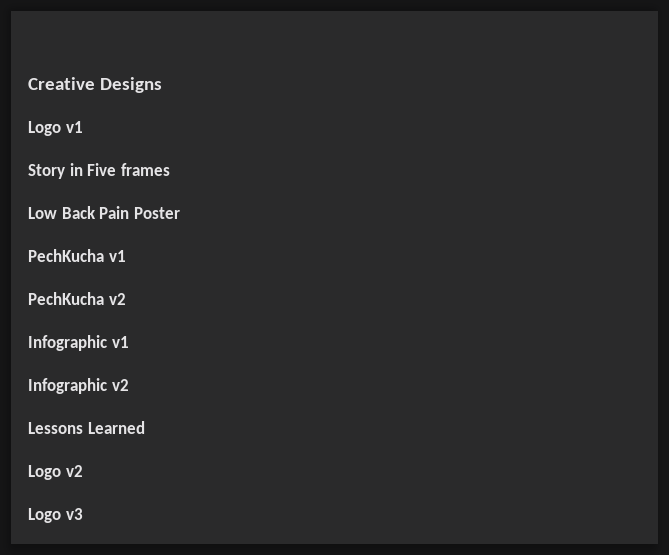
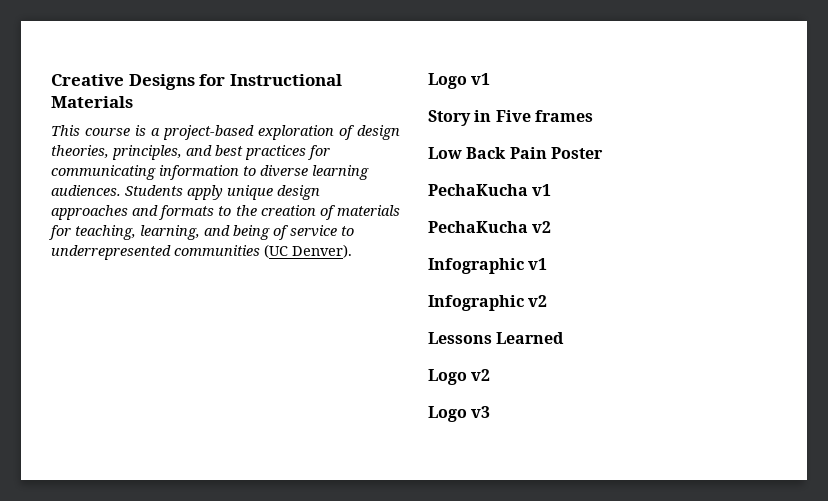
(162, 85) none -> [199,74,342,86] [51,96,133,108] [51,125,400,140] [51,145,330,160] [51,165,369,180] [51,185,320,200] [51,205,400,220] [48,225,354,240] [51,244,352,260] for Instructional Materials // This course is a project-based exploration of design theories, principles, and best practices for communicating information to diverse learning audiences. Students apply unique design approaches and formats to the creation of materials for teaching, learning, and being of service to underrepresented communities (UC Denver).
[28,249,126,262] [28,292,104,305] PechKucha v1 // PechKucha -> [428,184,552,196] [428,221,528,233] PechaKucha v1 // PechaKucha

